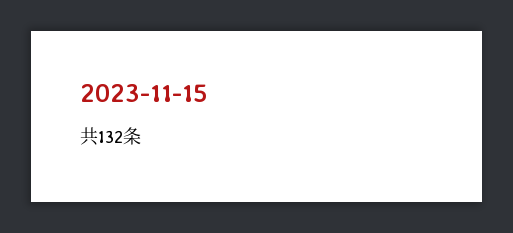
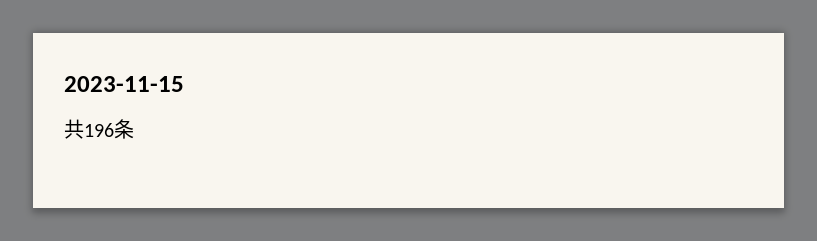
[98,130,123,143] 132 -> [84,123,114,137] 196

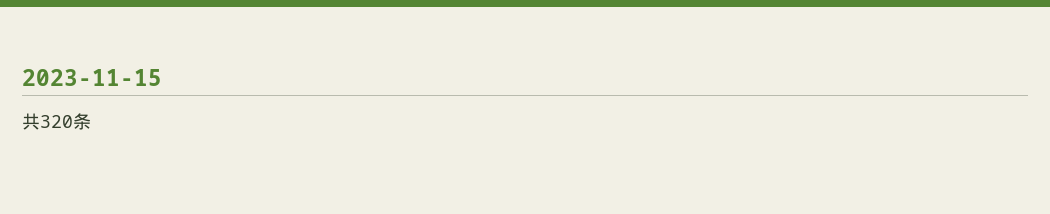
[84,123,114,137] 196 -> [40,115,73,128] 320

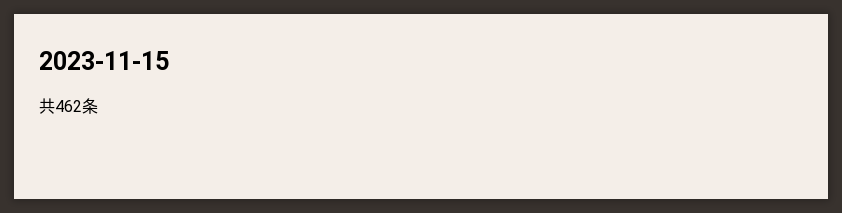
[40,115,73,128] 320 -> [55,100,82,112] 462

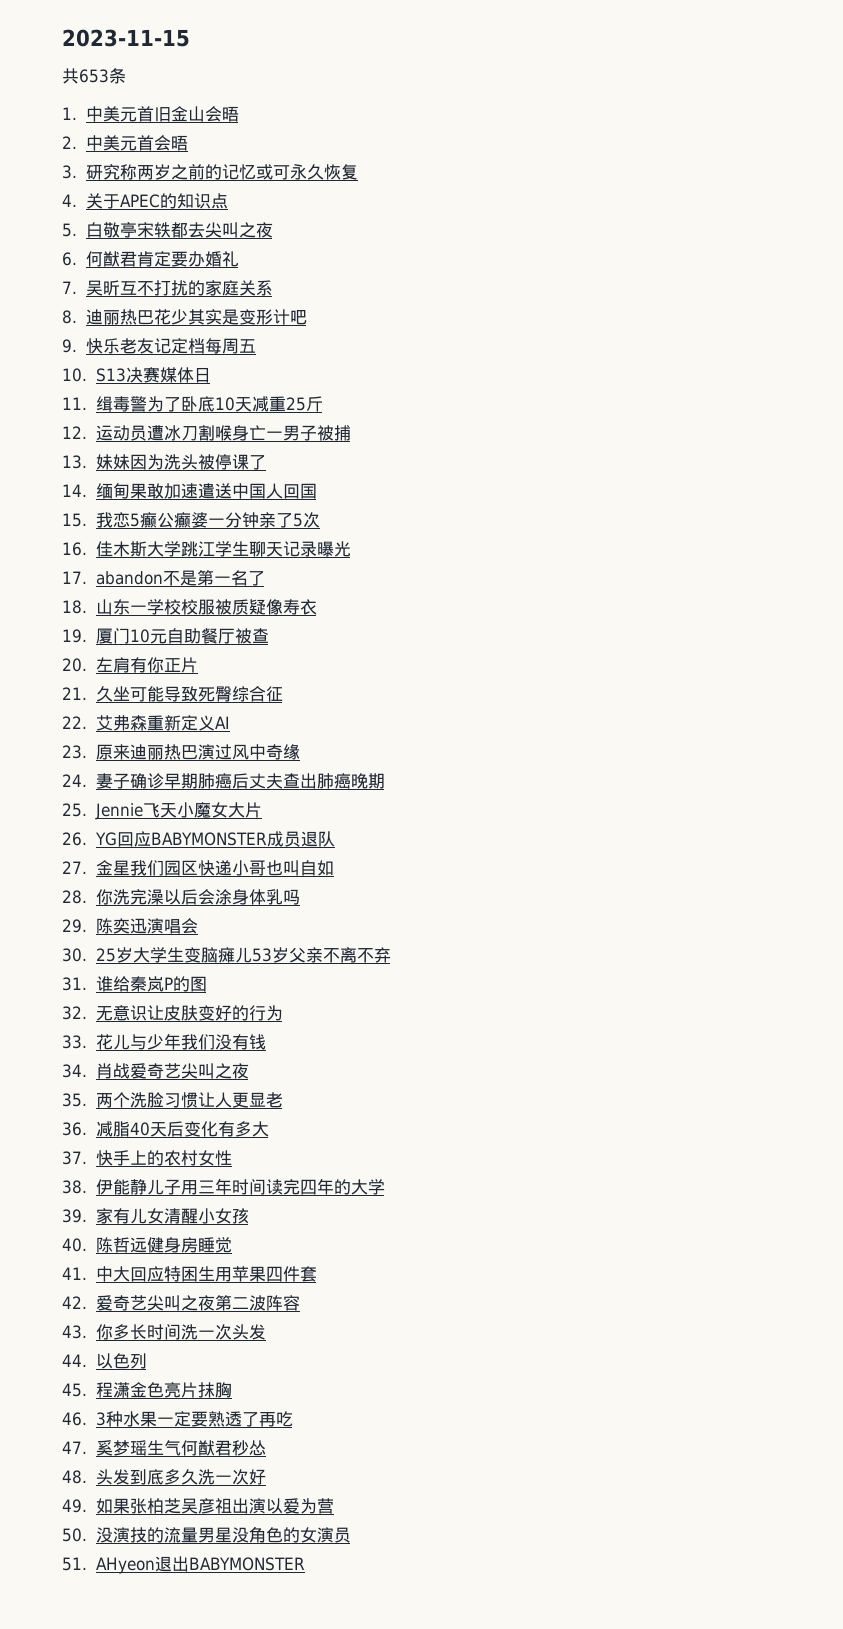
[55,100,82,112] 462 -> [79,69,109,83] 653
(98, 106) none -> [62,106,239,122] [62,135,188,151] [62,164,358,180] [62,193,228,209] [62,222,273,238] [62,251,239,267] [62,280,273,296] [62,309,307,325] [62,338,256,354] [62,367,211,383] [62,396,323,412] [62,425,351,441] [62,454,266,470] [62,482,317,499] [62,512,320,528] [62,541,351,557] [62,570,265,586] [62,599,317,615] [62,628,269,644] [62,657,198,673] [62,686,283,702] [62,715,230,731] [62,744,300,760] [62,773,385,789] [62,802,262,820] [62,831,336,847] [62,860,334,876] [62,889,300,905] [62,918,198,934] [62,947,391,963] [62,976,207,992] [62,1005,283,1021] [62,1033,266,1050] [62,1063,249,1079] [62,1092,283,1108] [62,1121,269,1137] [62,1150,232,1166] [62,1178,385,1195] [62,1208,249,1224] [62,1237,232,1253] [62,1266,317,1282] [62,1295,300,1311] [62,1324,266,1340] [62,1353,147,1369] [62,1382,232,1398] [62,1411,293,1427] [62,1440,266,1456] [62,1469,266,1485] [62,1498,334,1514] [62,1526,351,1543] [62,1556,306,1574] // 1.中美元首旧金山会晤 // 2.中美元首会晤 // 3.研究称两岁之前的记忆或可永久恢复 // 4.关于APEC的知识点 // 5.白敬亭宋轶都去尖叫之夜 // 6.何猷君肯定要办婚礼 // 7.吴昕互不打扰的家庭关系 // 8.迪丽热巴花少其实是变形计吧 // 9.快乐老友记定档每周五 // 10. S13决赛媒体日 // 11.缉毒警为了卧底10天减重25斤 // 12.运动员遭冰刀割喉身亡一男子被捕 // 13.妹妹因为洗头被停课了 // 14.缅甸果敢加速遣送中国人回国 // 15.我恋5癫公癫婆一分钟亲了5次 // 16.佳木斯大学跳江学生聊天记录曝光 // 17. abandon不是第一名了 // 18.山东一学校校服被质疑像寿衣 // 19.厦门10元自助餐厅被查 // 20.左肩有你正片 // 21.久坐可能导致死臀综合征 // 22.艾弗森重新定义AI // 23.原来迪丽热巴演过风中奇缘 // 24.妻子确诊早期肺癌后丈夫查出肺癌晚期 // 25. Jennie飞天小魔女大片 // 26. YG回应BABYMONSTER成员退队 // 27.金星我们园区快递小哥也叫自如 // 28.你洗完澡以后会涂身体乳吗 // 29.陈奕迅演唱会 // 30. 25岁大学生变脑瘫儿53岁父亲不离不弃 // 31.谁给秦岚P的图 // 32.无意识让皮肤变好的行为 // 33.花儿与少年我们没有钱 // 34.肖战爱奇艺尖叫之夜 // 35.两个洗脸习惯让人更显老 // 36.减脂40天后变化有多大 // 37.快手上的农村女性 // 38.伊能静儿子用三年时间读完四年的大学 // 39.家有儿女清醒小女孩 // 40.陈哲远健身房睡觉 // 41.中大回应特困生用苹果四件套 // 42.爱奇艺尖叫之夜第二波阵容 // 43.你多长时间洗一次头发 // 44.以色列 // 45.程潇金色亮片抹胸 // 46. 3种水果一定要熟透了再吃 // 47.奚梦瑶生气何猷君秒怂 // 48.头发到底多久洗一次好 // 49.如果张柏芝吴彦祖出演以爱为营 // 50.没演技的流量男星没角色的女演员 // 51. AHyeon退出BABYMONSTER

